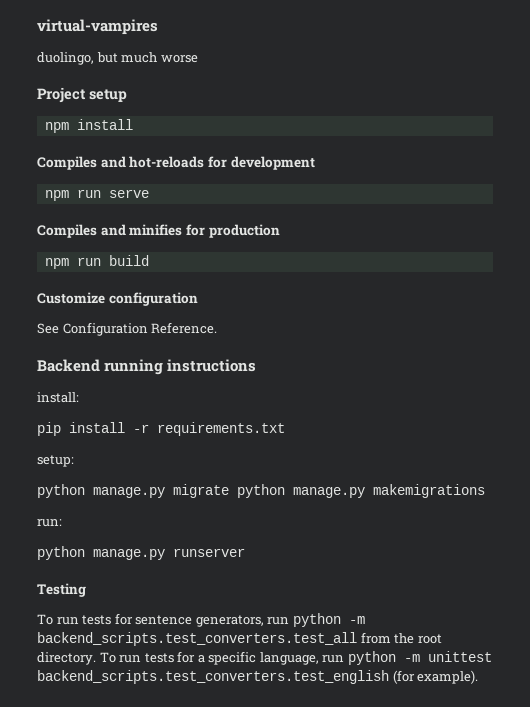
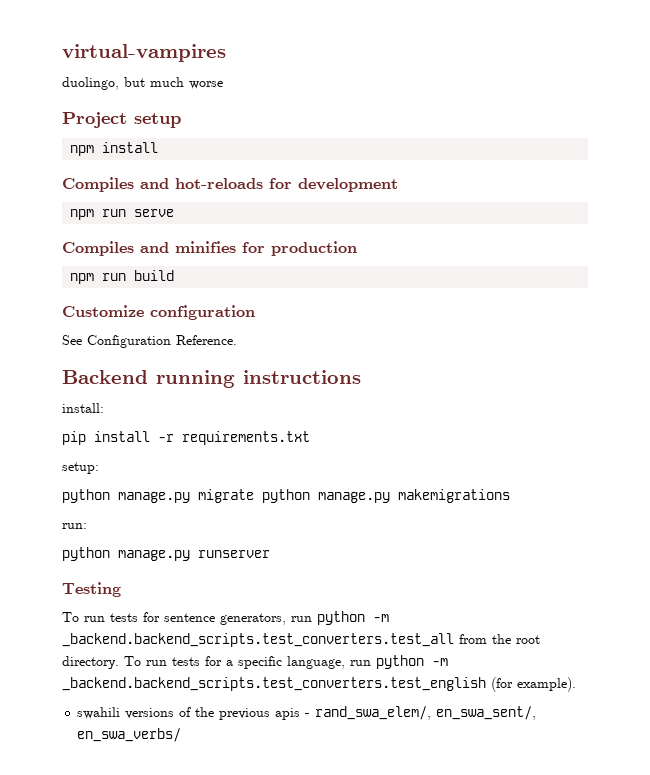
[37,632,357,646] backend_scripts.test_converters.test_all -> [62,633,454,647] _backend.backend_scripts.test_converters.test_all
[427,651,492,662] [37,670,389,684] unittest backend_scripts.test_converters.test_english -> [62,677,486,691] _backend.backend_scripts.test_converters.test_english
(479, 677) none -> [77,706,537,720] [77,728,182,742] // swahili versions of the previous apis - rand_swa_elem/, en_swa_sent/, en_swa_verbs/

